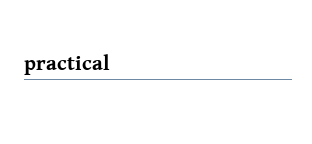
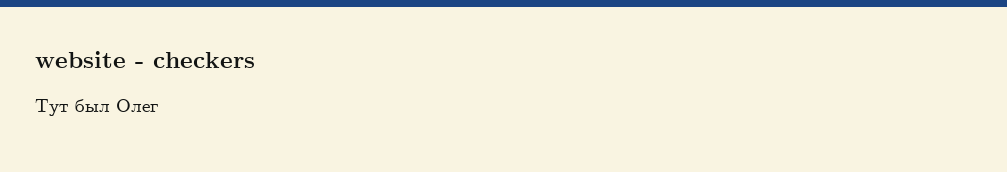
[24,54,110,75] practical -> [35,51,255,68] [35,99,158,116] website - checkers // Тут был Олег

